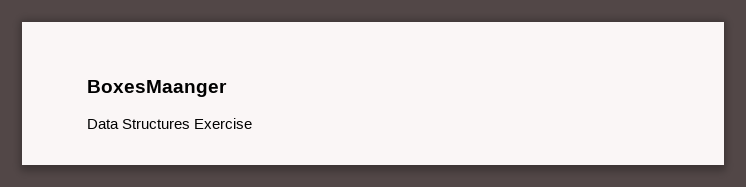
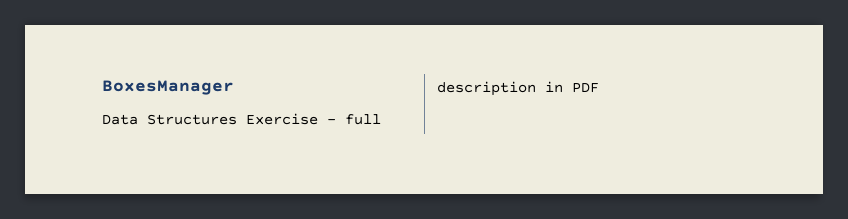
[87,80,227,97] BoxesMaanger -> [102,80,234,95] BoxesManager
(253, 123) none -> [327,114,381,125] [437,81,599,96] - full description in PDF

